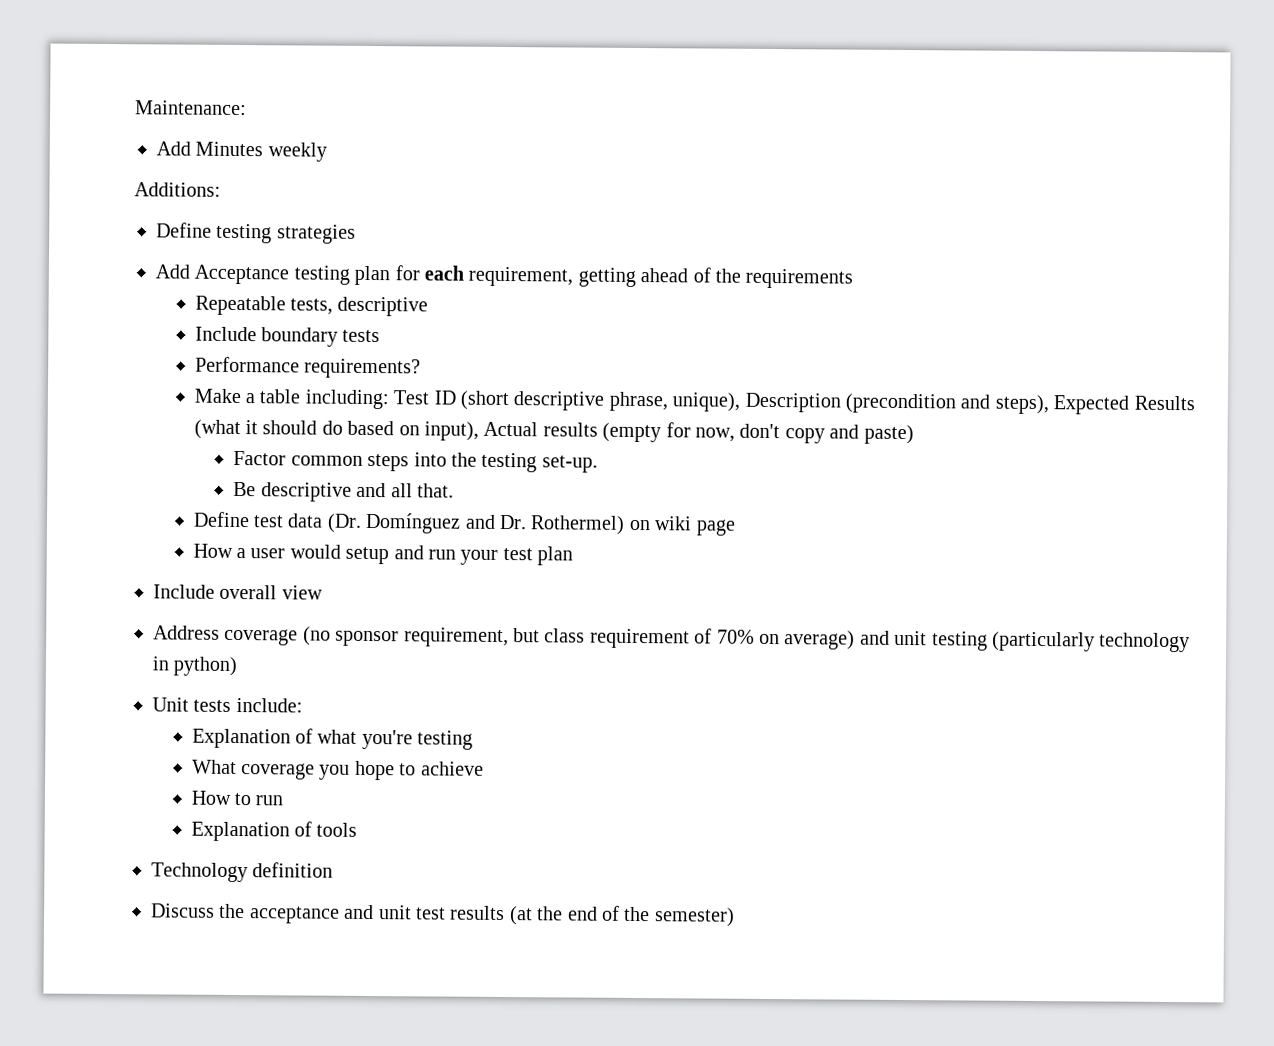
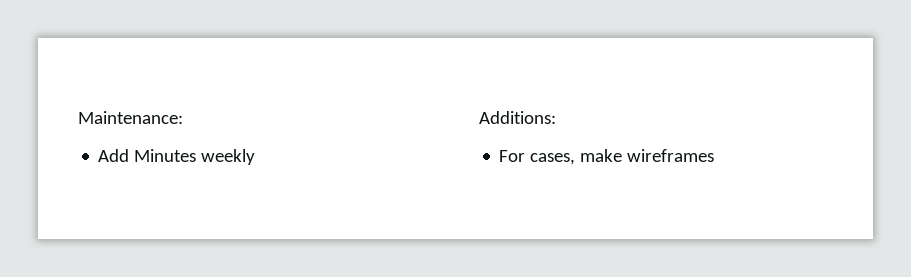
[156,222,356,244] [155,264,854,289] [194,295,429,317] [194,326,381,347] [194,356,422,379] [193,388,1195,415] [193,419,914,445] [233,450,598,473] [233,481,454,502] [192,511,736,536] [192,543,574,566] [153,584,323,600] [153,625,1191,653] [152,656,238,677] [152,697,303,713] [191,728,474,750] [191,759,484,781] [190,790,284,806] [190,821,358,842] [151,862,334,883] [151,903,735,927] Define testing strategies // Add Acceptance testing plan for each requirement, getting ahead of the requirements // Repeatable tests, descriptive // Include boundary tests // Performance requirements? // Make a table including: Test ID (short descriptive phrase, unique), Description (precondition and steps), Expected Results (what it should do based on input), Actual results (empty for now, don't copy and paste) // Factor common steps into the testing set-up. // Be descriptive and all that. // Define test data (Dr. Domínguez and Dr. Rothermel) on wiki page // How a user would setup and run your test plan // Include overall view // Address coverage (no sponsor requirement, but class requirement of 70% on average) and unit testing (particularly technology in python) // Unit tests include: // Explanation of what you're testing // What coverage you hope to achieve // How to run // Explanation of tools // Technology definition // Discuss the acceptance and unit test results (at the end of the semester) -> [499,149,715,165] For cases, make wireframes

